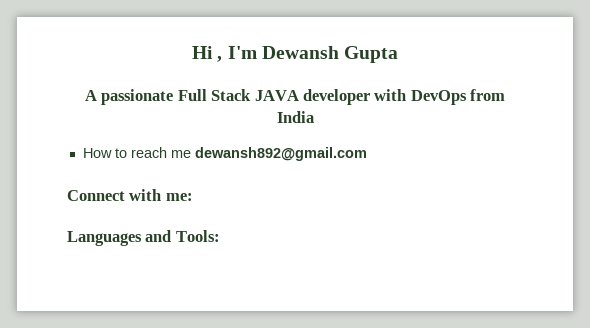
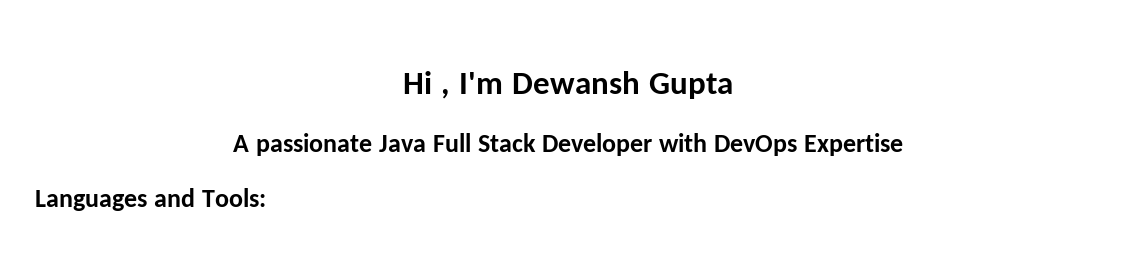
(174, 97) none -> [378,135,426,152] Java
[254,89,506,105] [276,111,314,123] [82,147,367,161] [67,189,193,201] JAVA developer with DevOps from India // How to reach me dewansh892@gmail.com // Connect with me: -> [542,133,904,156] Developer with DevOps Expertise

